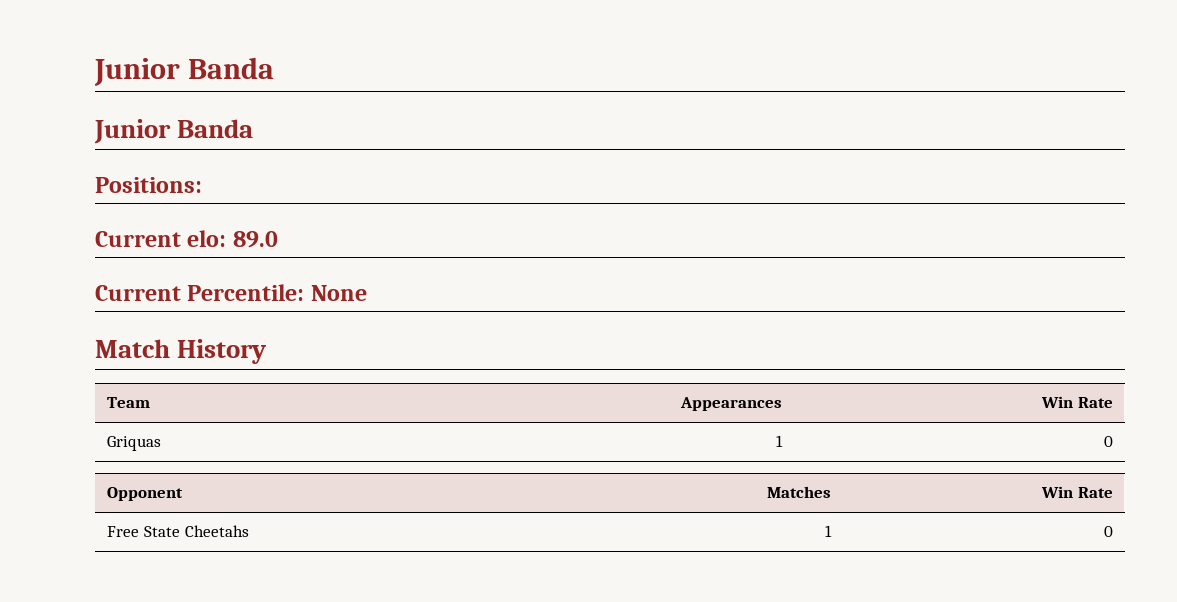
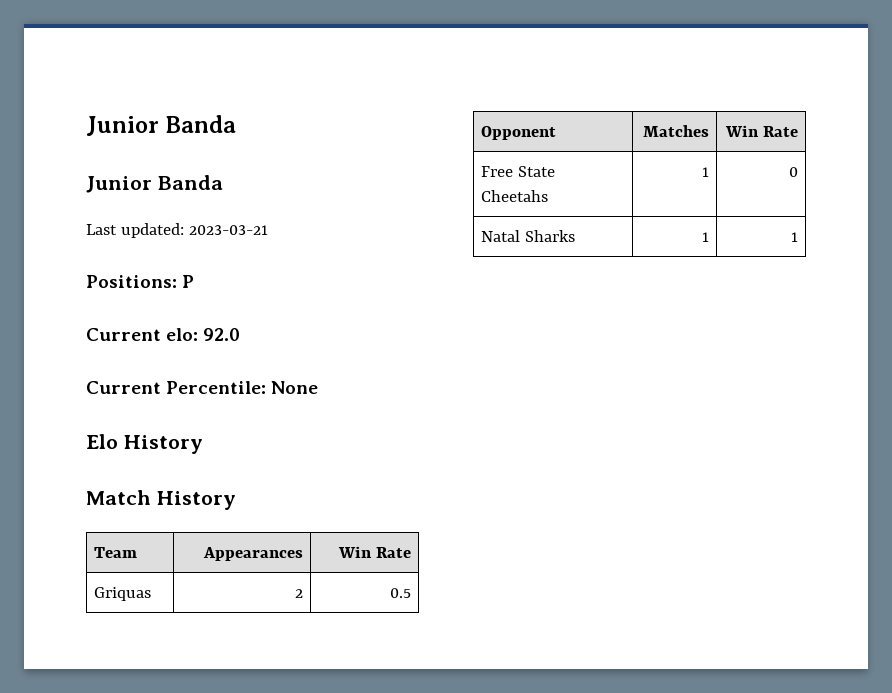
(254, 128) none -> [86,223,268,238] // Last updated: 2023-03-21
(202, 185) none -> [182,275,195,288] P
[232,231,278,248] 89.0 -> [203,328,241,341] 92.0
(367, 293) none -> [86,434,203,454] // Elo History
[775,435,783,447] [1103,436,1113,447] 1 | 0 -> [294,589,303,598] [389,588,411,598] 2 | 0.5
(1113, 531) none -> [481,230,576,242] [701,232,709,242] [790,232,798,242] // Natal Sharks | 1 | 1

